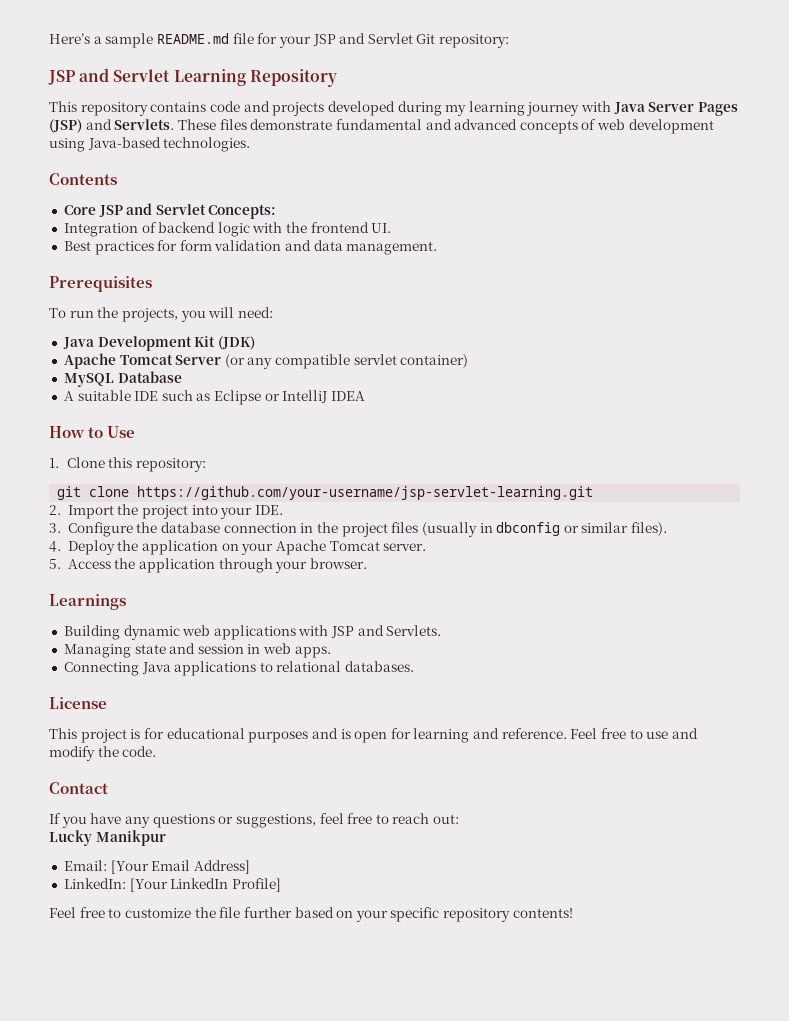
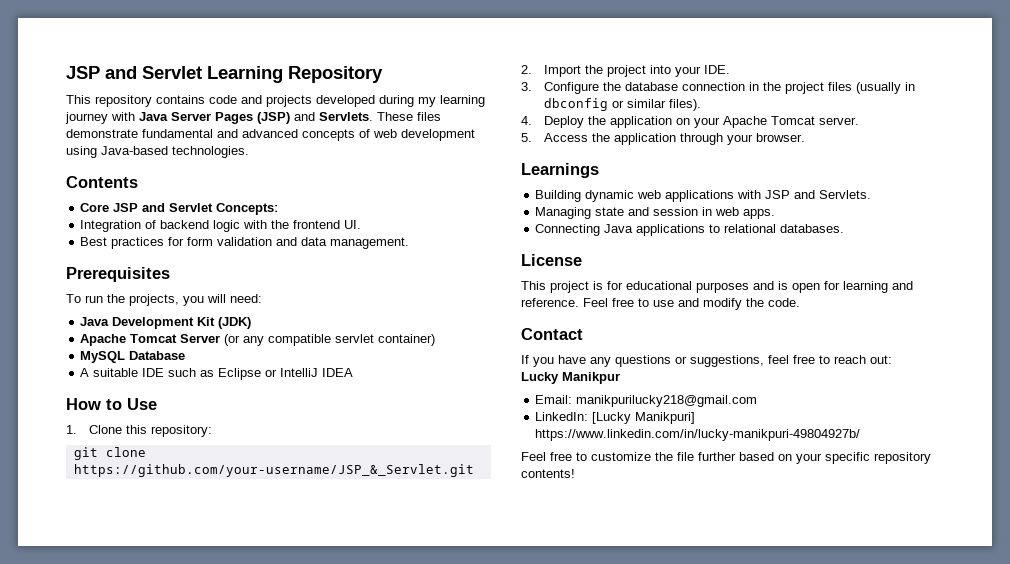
[49,33,510,48] Here’s a sample README.md file for your JSP and Servlet Git repository: // -> (66, 72) none
[137,486,594,500] https://github.com/your-username/jsp-servlet-learning.git -> [73,464,474,477] https://github.com/your-username/JSP_&_Servlet.git
[110,860,250,874] [63,878,281,892] [Your Email Address] // LinkedIn: [Your LinkedIn Profile] -> [576,395,758,407] [535,412,696,424] [535,429,861,441] manikpurilucky218@gmail.com // LinkedIn: [Lucky Manikpuri] https://www.linkedin.com/in/lucky-manikpuri-49804927b/

